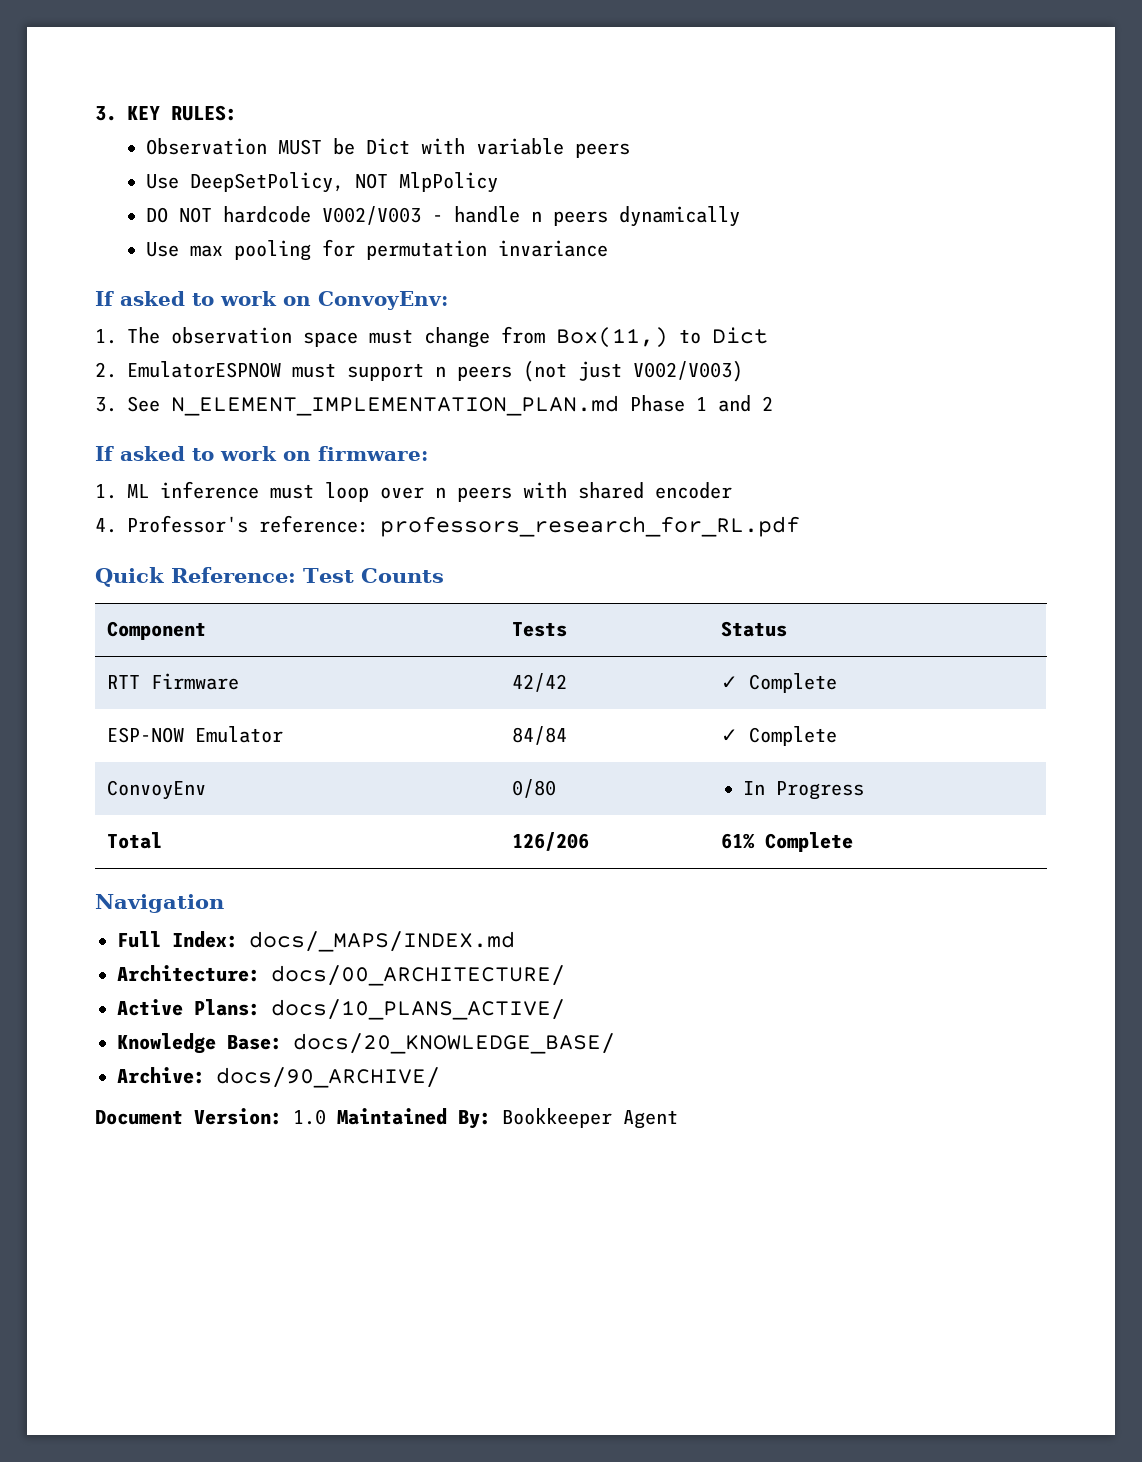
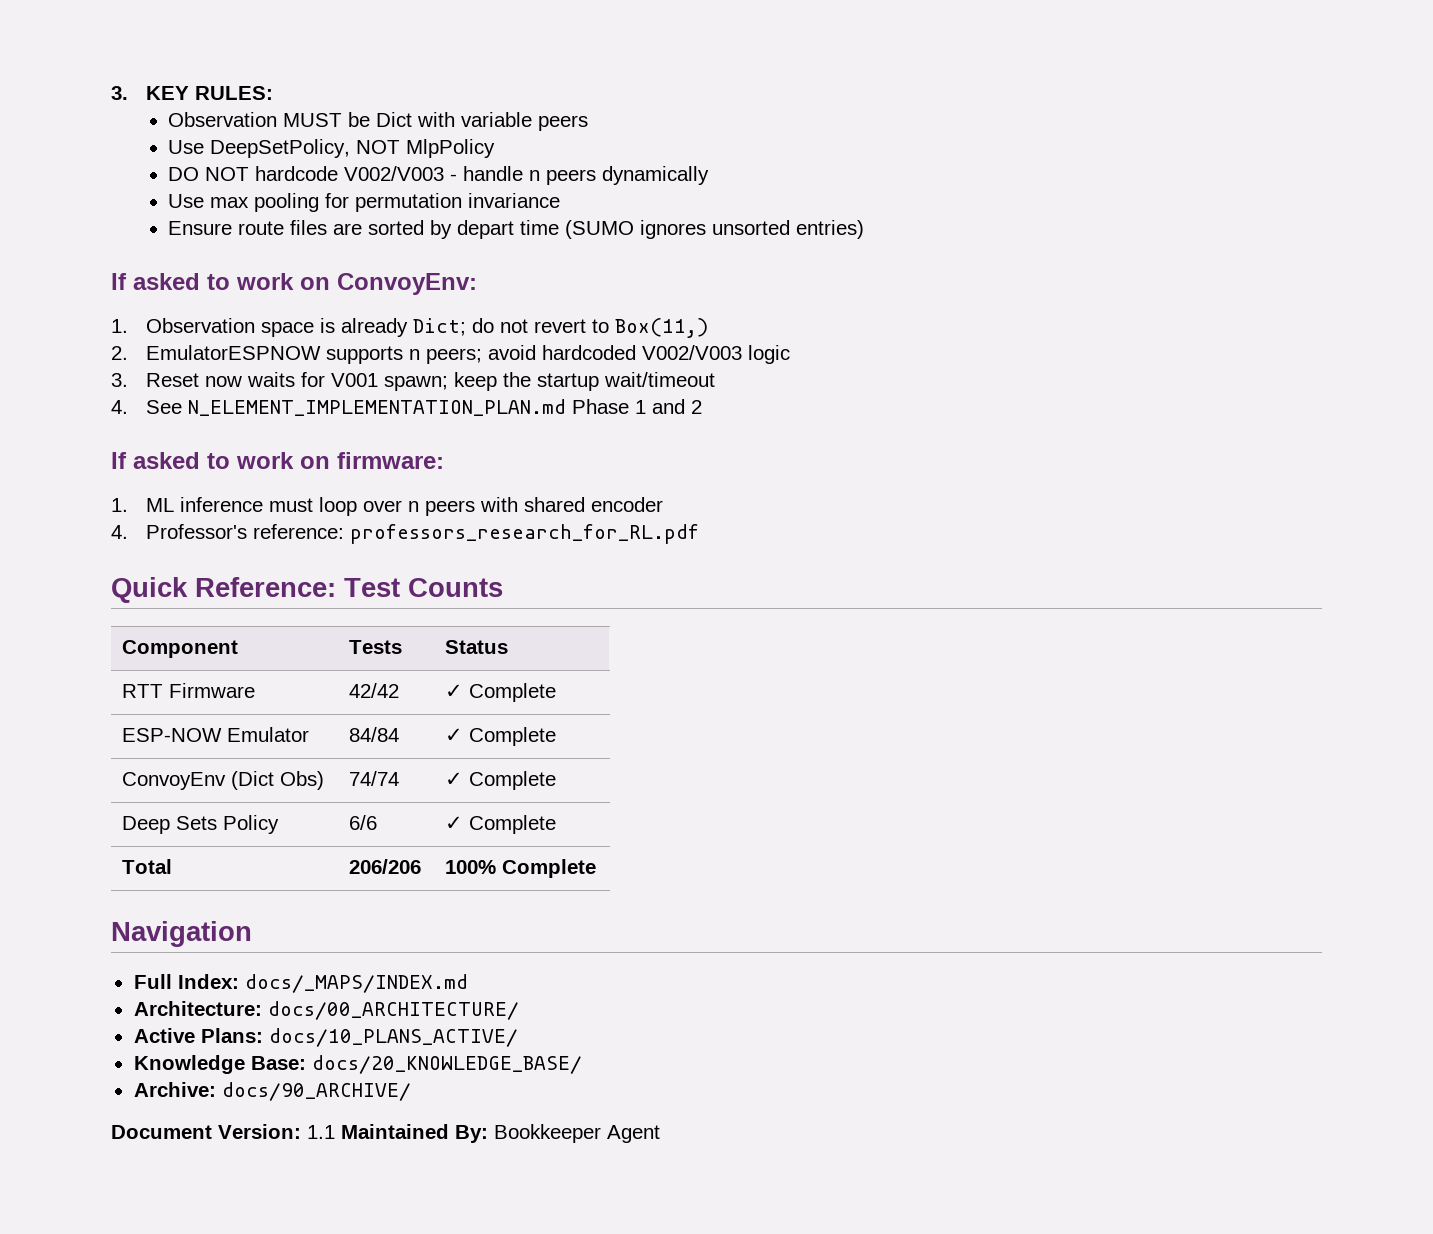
(608, 248) none -> [168,220,865,239] // Ensure route files are sorted by depart time (SUMO ignores unsorted entries)
[127,326,545,348] The observation space must change from -> [145,318,609,337] Observation space is already Dict; do not revert to
[679,327,768,344] to Dict -> (708, 328) none
[292,360,743,382] [95,397,117,412] must support n peers (not just V002/V003) // 3. -> [325,345,790,364] [111,372,715,391] [111,400,128,414] supports n peers; avoid hardcoded V002/V003 logic // 3. Reset now waits for V001 spawn; keep the startup wait/timeout // 4.
[511,779,556,798] [742,781,864,800] | 0/80 | In Progress -> [231,771,325,790] [349,771,400,786] [445,771,557,790] [122,815,280,834] [349,815,378,830] [445,815,557,834] (Dict Obs) | 74/74 | ✓ Complete // Deep Sets Policy | 6/6 | ✓ Complete
[511,832,589,851] [720,833,755,849] 126/206 | 61% -> [349,859,422,874] [445,860,497,874] 206/206 | 100%
[293,1109,326,1125] 1.0 -> [307,1125,335,1139] 1.1

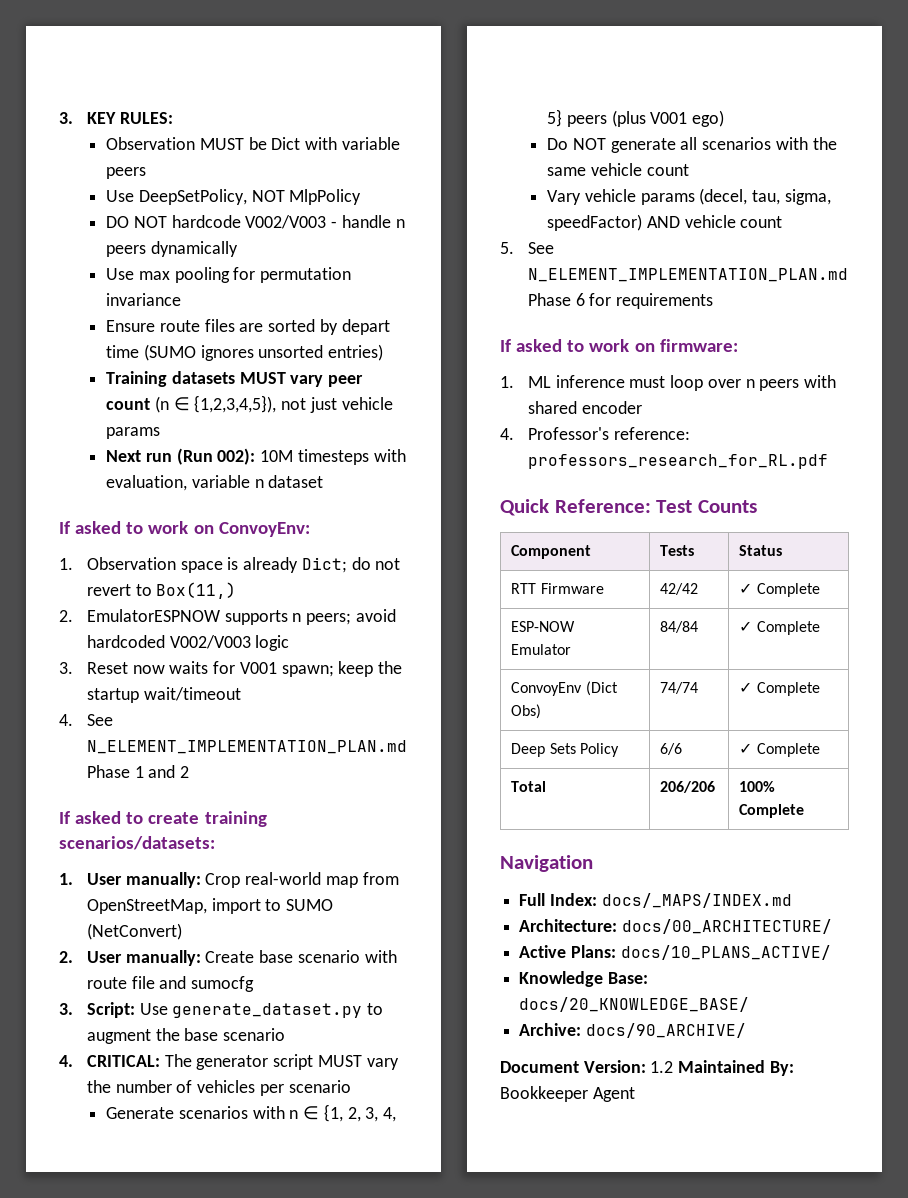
(865, 229) none -> [106,371,364,387] [106,395,393,413] [106,427,161,439] [106,448,406,465] [106,475,324,491] // Training datasets MUST vary peer count (n ∈ {1,2,3,4,5}), not just vehicle params // Next run (Run 002): 10M timesteps with evaluation, variable n dataset
(702, 407) none -> [59,811,267,827] [59,836,215,850] [59,872,399,888] [86,898,334,914] [86,923,182,940] [59,950,397,966] [86,976,255,992] [59,1002,384,1018] [86,1028,286,1044] [59,1054,399,1070] [86,1080,351,1096] [106,1104,397,1122] [547,109,725,127] [547,137,837,153] [547,163,689,176] [547,188,831,205] [547,214,783,231] [500,242,554,254] [527,268,848,282] [527,293,714,309] // If asked to create training scenarios/datasets: // 1. User manually: Crop real-world map from OpenStreetMap, import to SUMO (NetConvert) // 2. User manually: Create base scenario with route file and sumocfg // 3. Script: Use generate_dataset.py to augment the base scenario // 4. CRITICAL: The generator script MUST vary the number of vehicles per scenario // Generate scenarios with n ∈ {1, 2, 3, 4, 5} peers (plus V001 ego) // Do NOT generate all scenarios with the same vehicle count // Vary vehicle params (decel, tau, sigma, speedFactor) AND vehicle count // 5. See N_ELEMENT_IMPLEMENTATION_PLAN.md Phase 6 for requirements
[307,1125,335,1139] 1.1 -> [650,1061,674,1073] 1.2

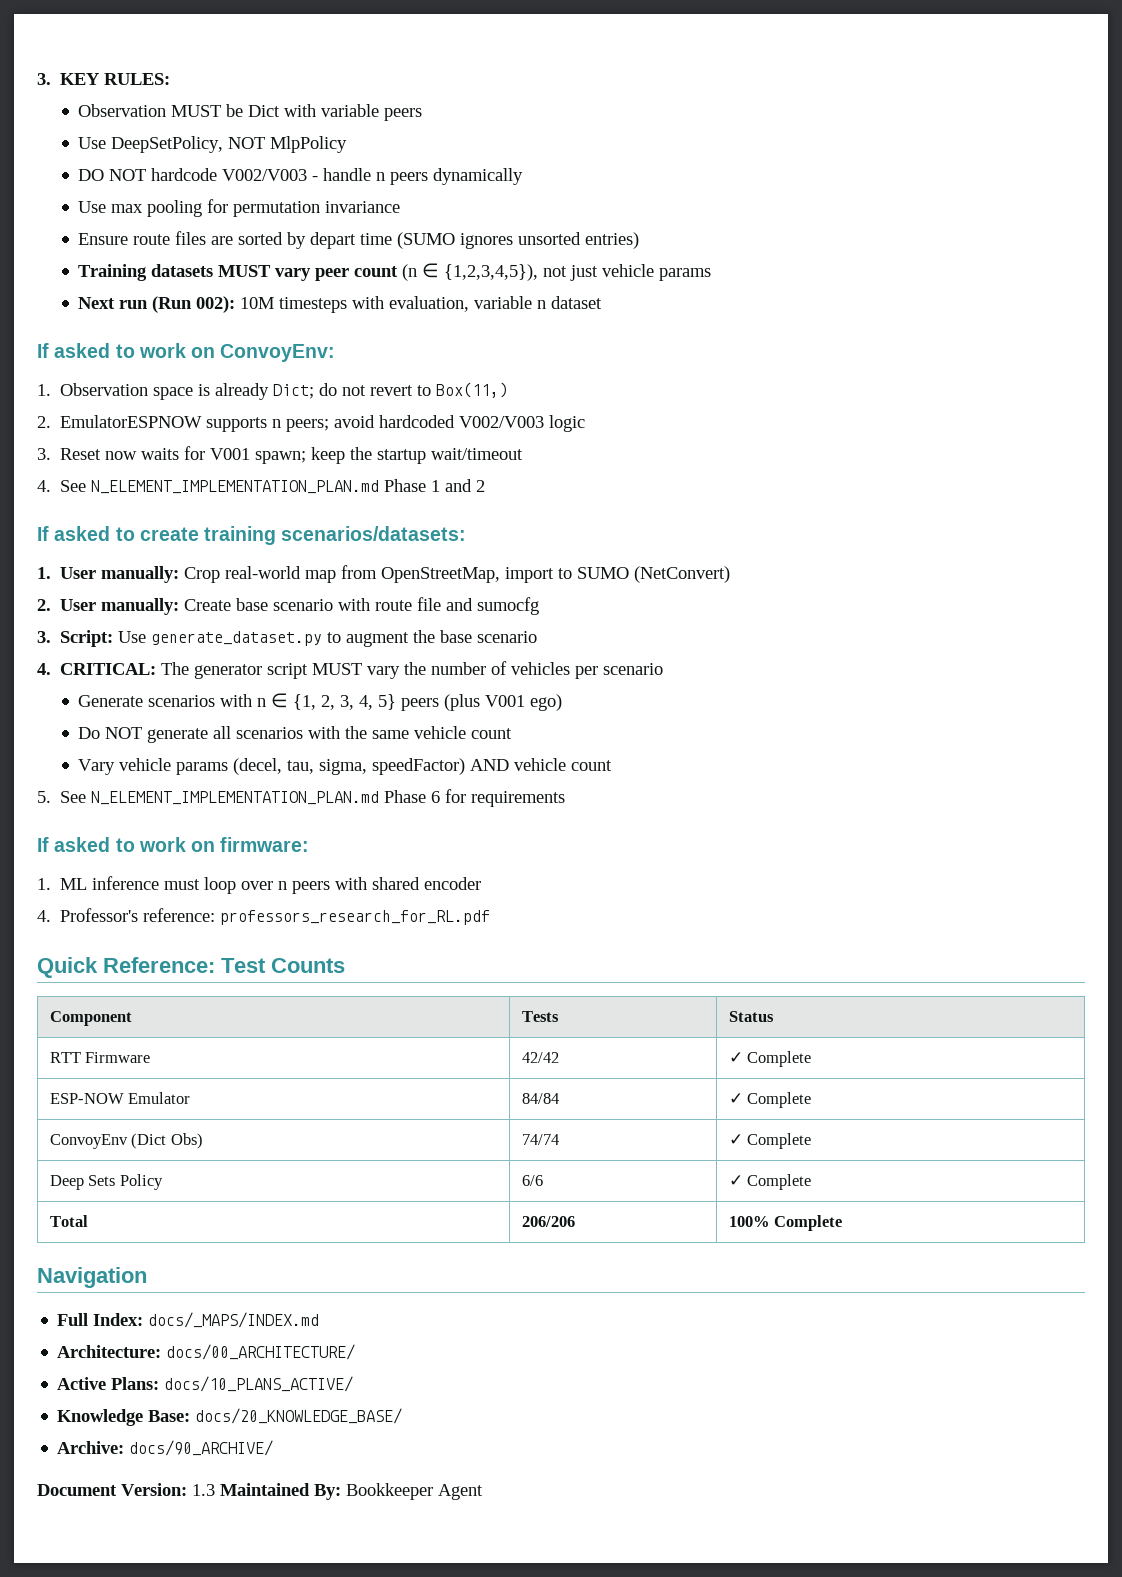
[650,1061,674,1073] 1.2 -> [192,1484,215,1496] 1.3

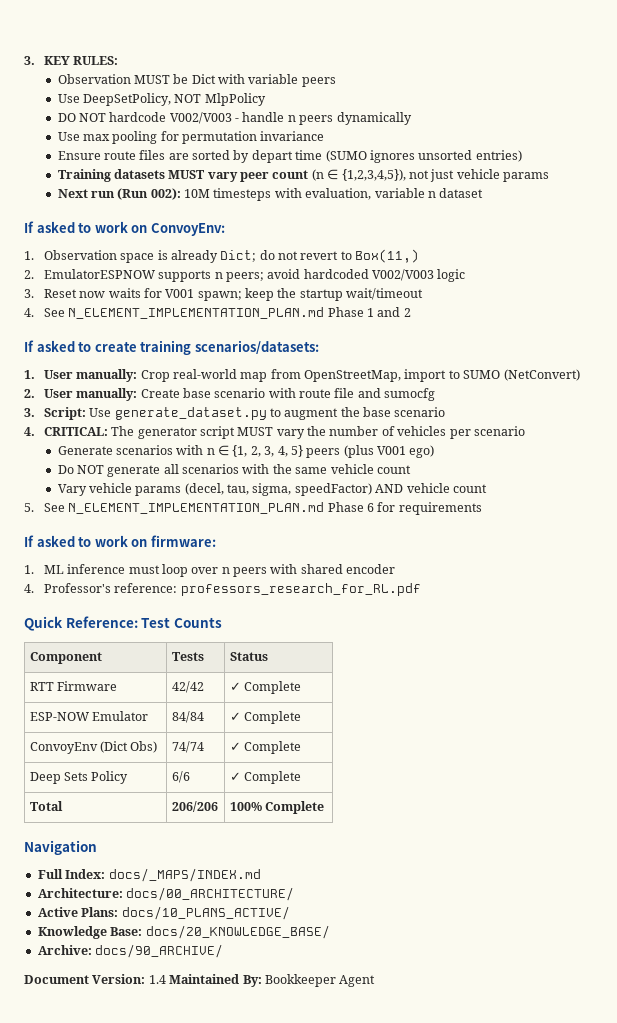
[192,1484,215,1496] 1.3 -> [148,975,166,984] 1.4

